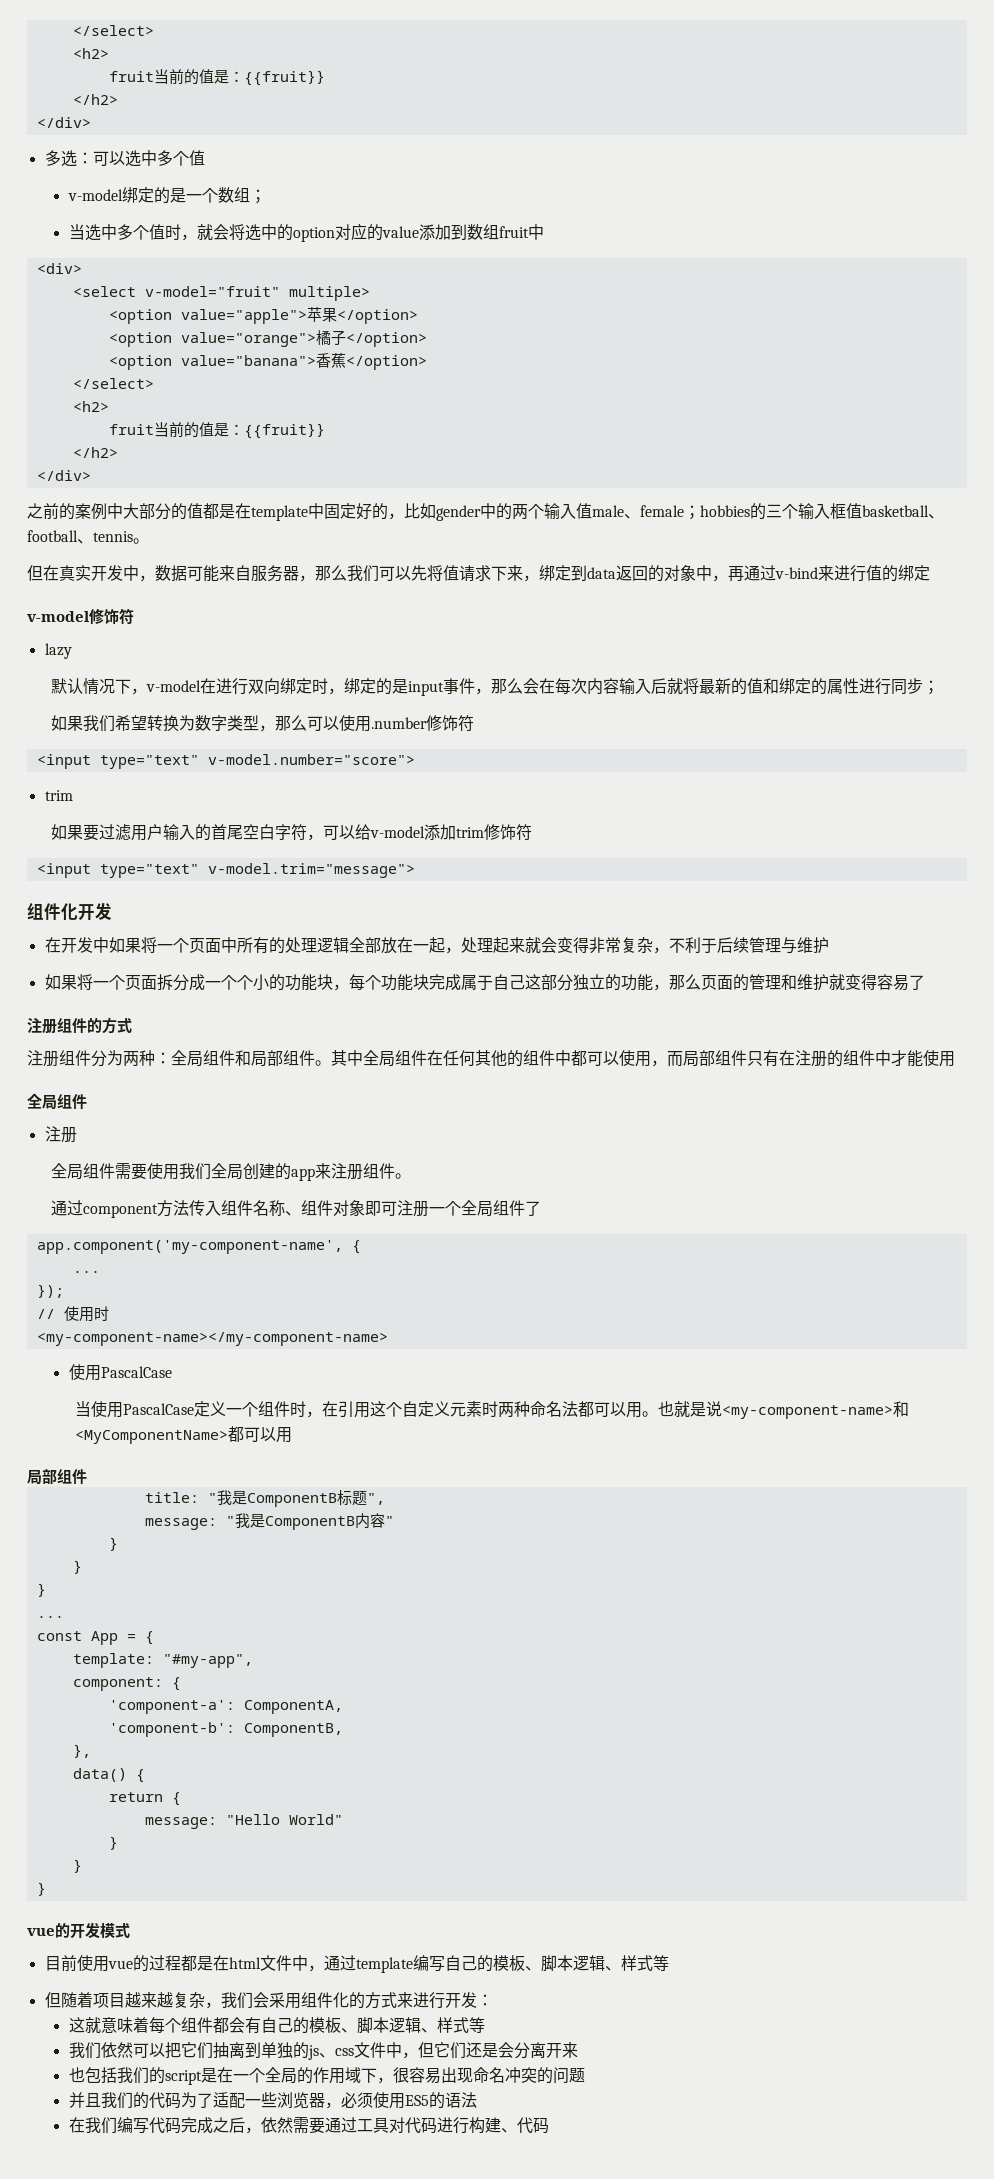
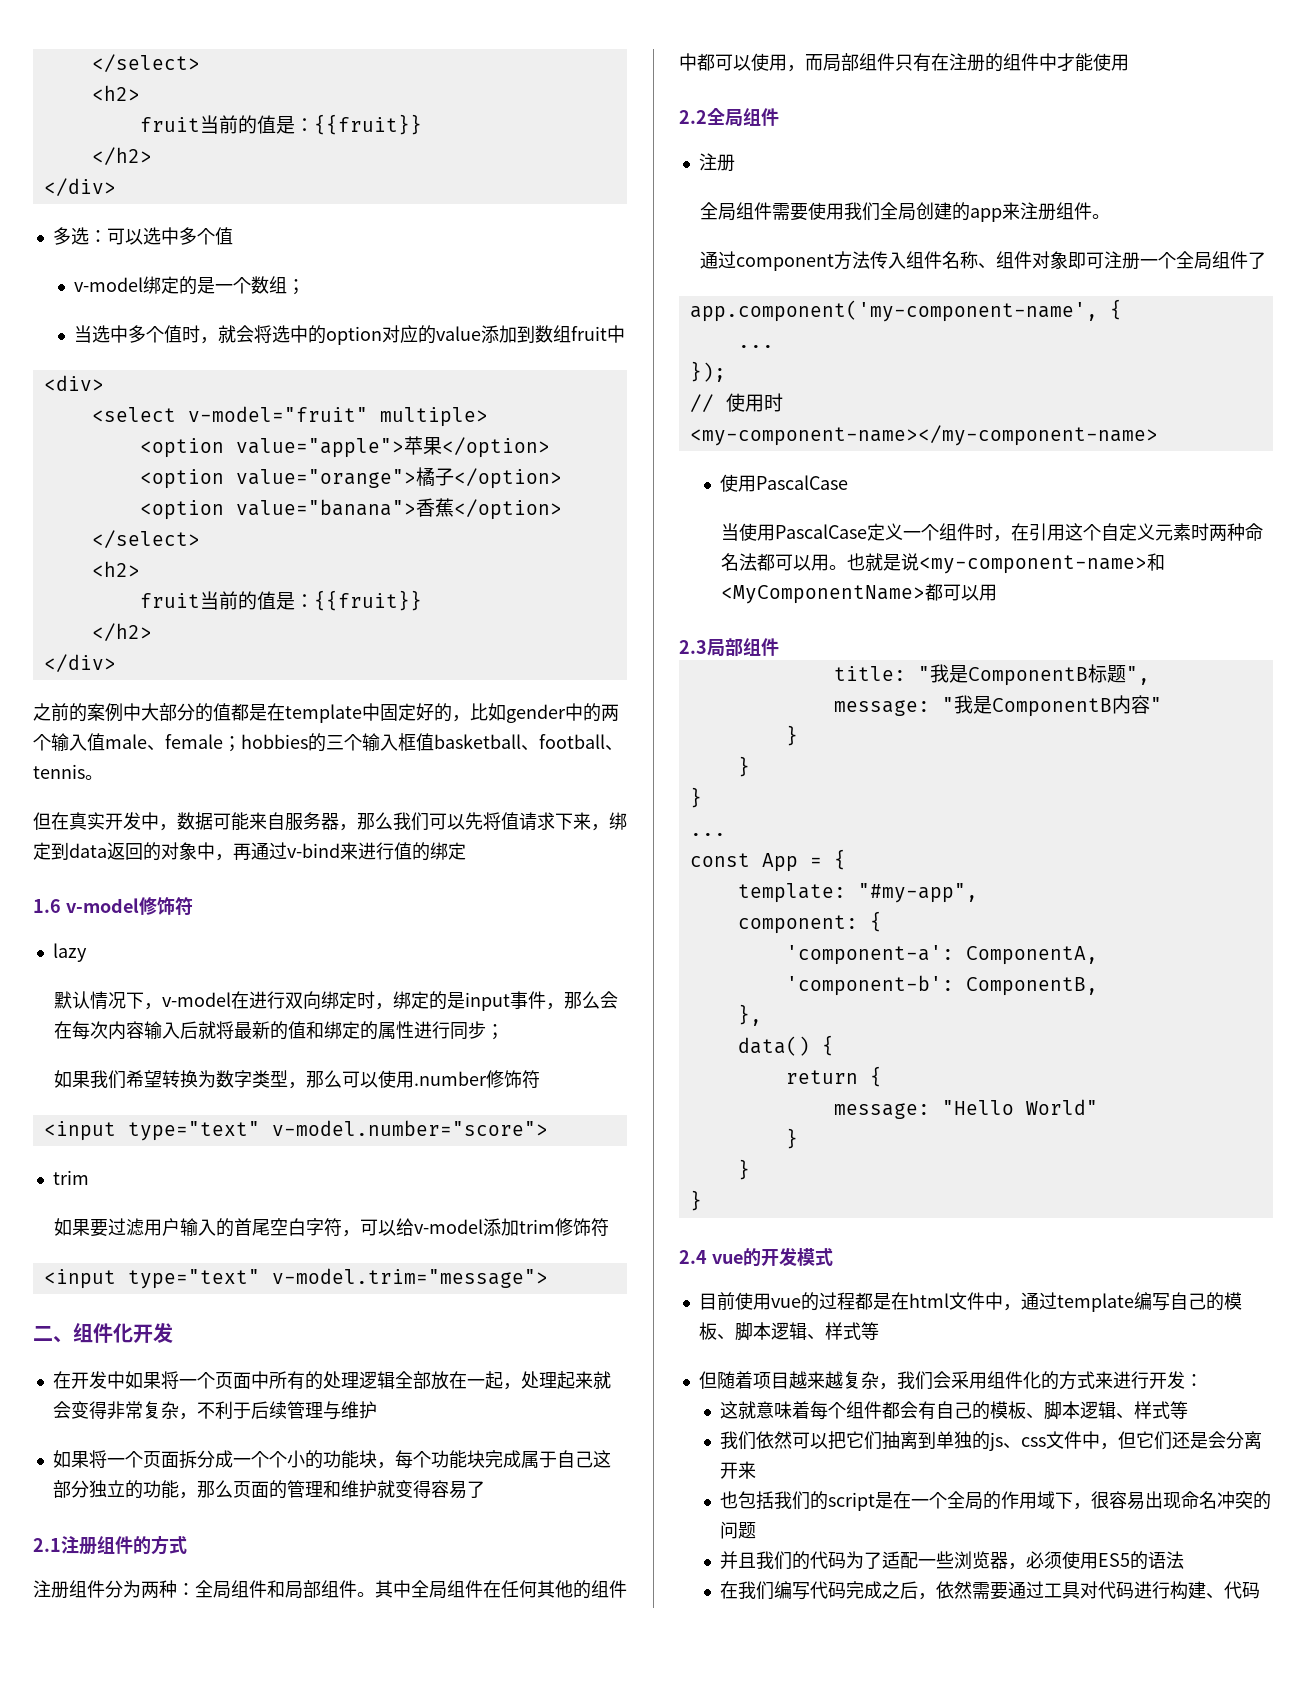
(930, 573) none -> [33,899,61,913] 1.6
(415, 870) none -> [33,1326,73,1343] 二、
(925, 982) none -> [33,1538,61,1552] 2.1
(955, 1059) none -> [679,110,707,124] 2.2
(292, 1435) none -> [679,640,707,654] 2.3
(46, 1889) none -> [679,1250,707,1264] 2.4

